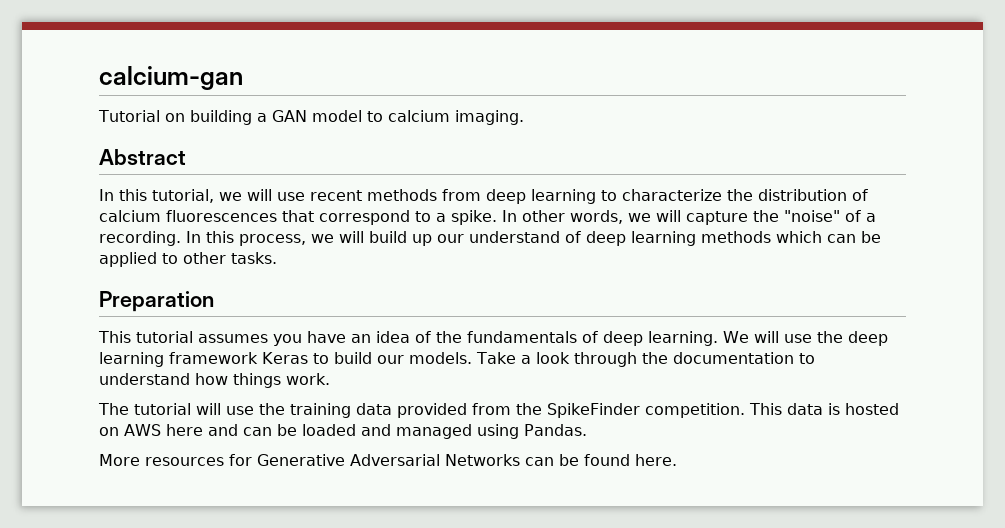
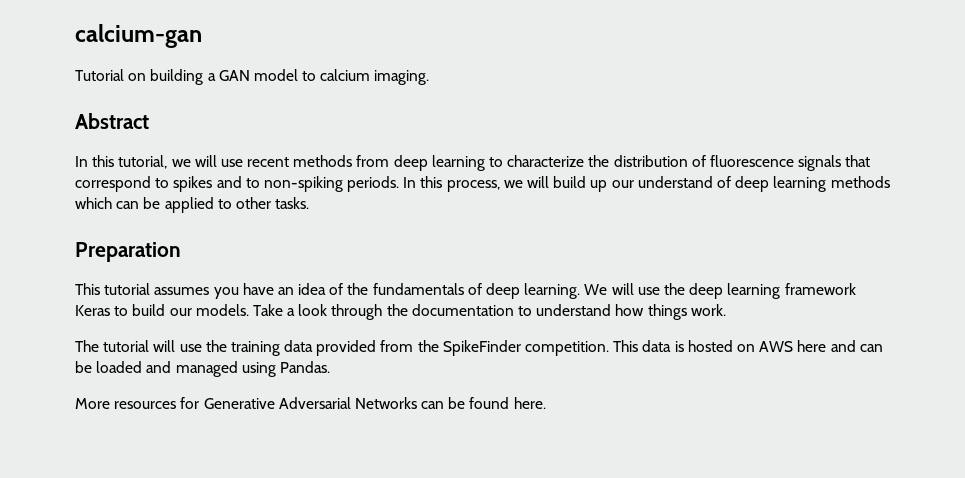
[99,210,277,222] calcium fluorescences -> [709,155,842,171] fluorescence signals
[436,210,876,225] [99,231,181,246] a spike. In other words, we will capture the "noise" of a recording. -> [173,176,400,192] spikes and to non-spiking periods.

